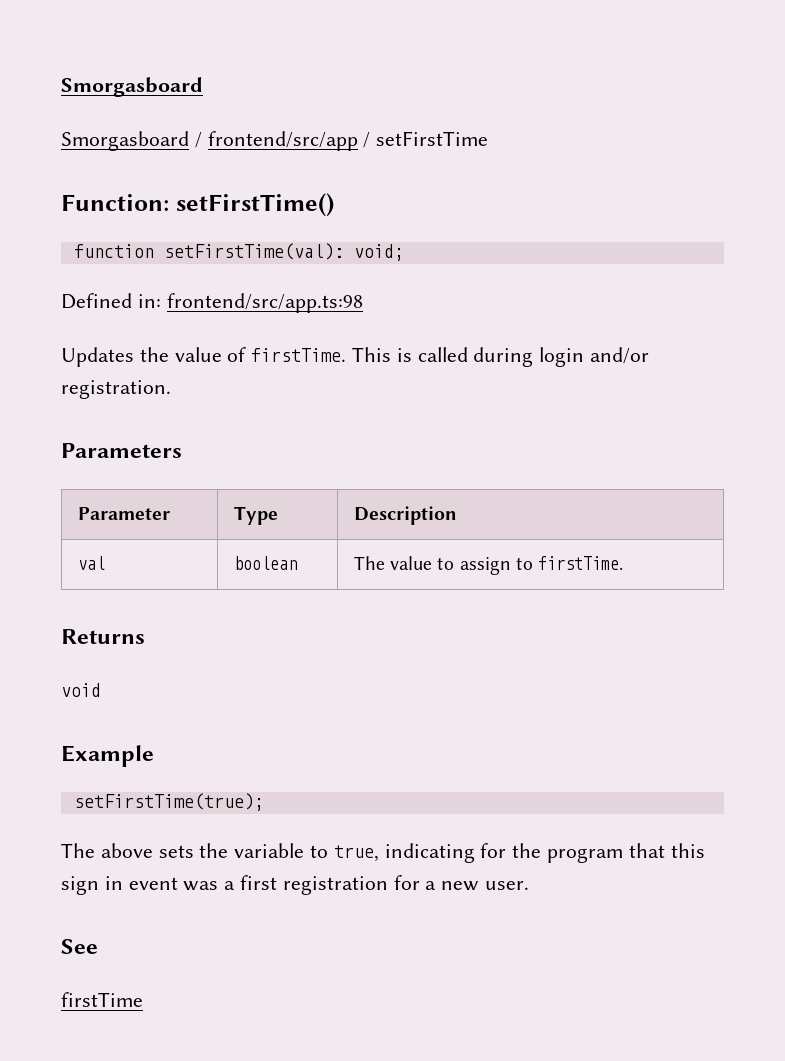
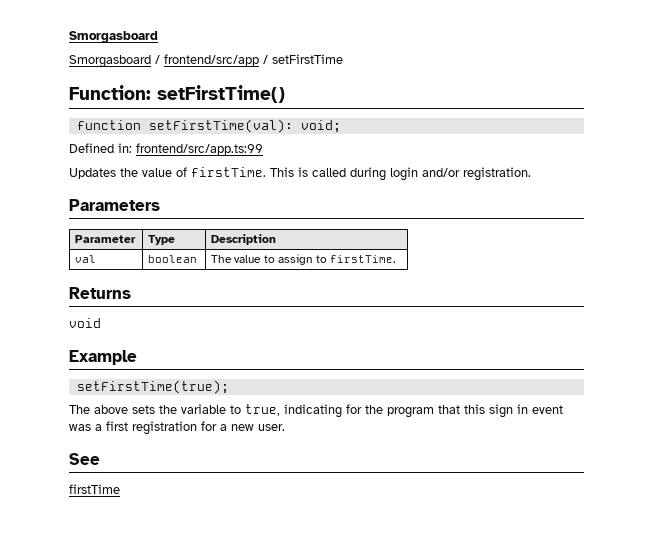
[166,293,363,313] frontend/src/app.ts:98 -> [136,143,263,155] frontend/src/app.ts:99

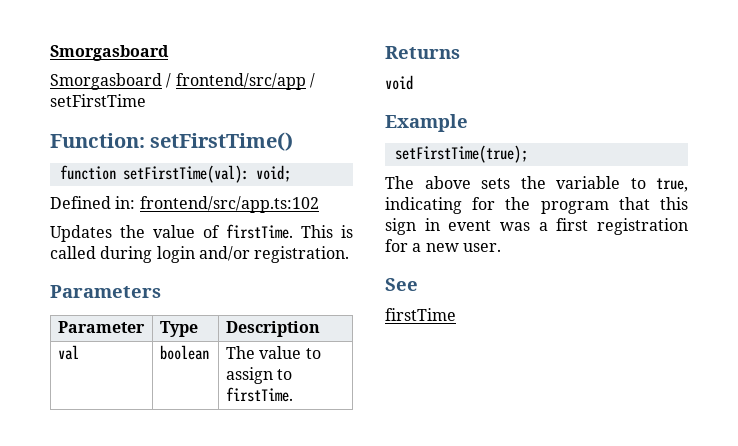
[136,143,263,155] frontend/src/app.ts:99 -> [139,196,319,213] frontend/src/app.ts:102

